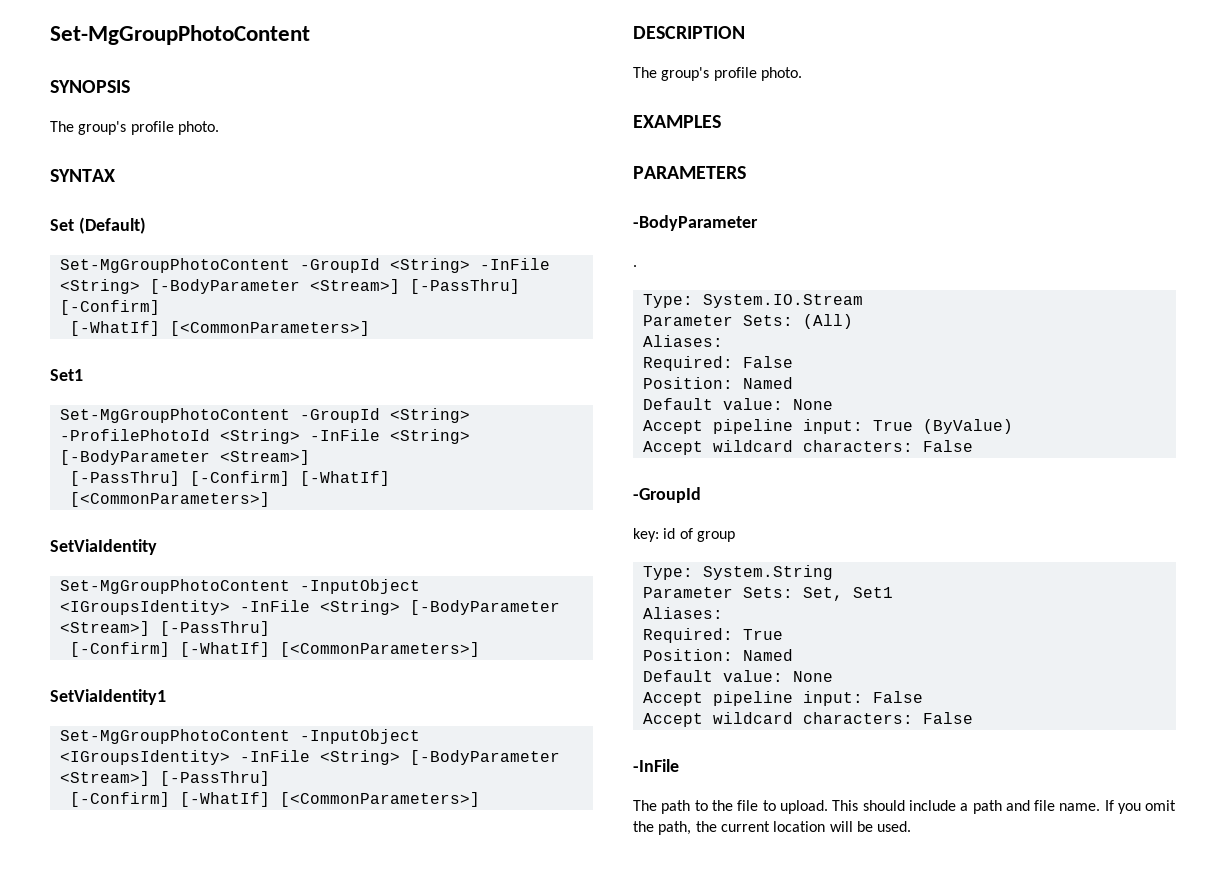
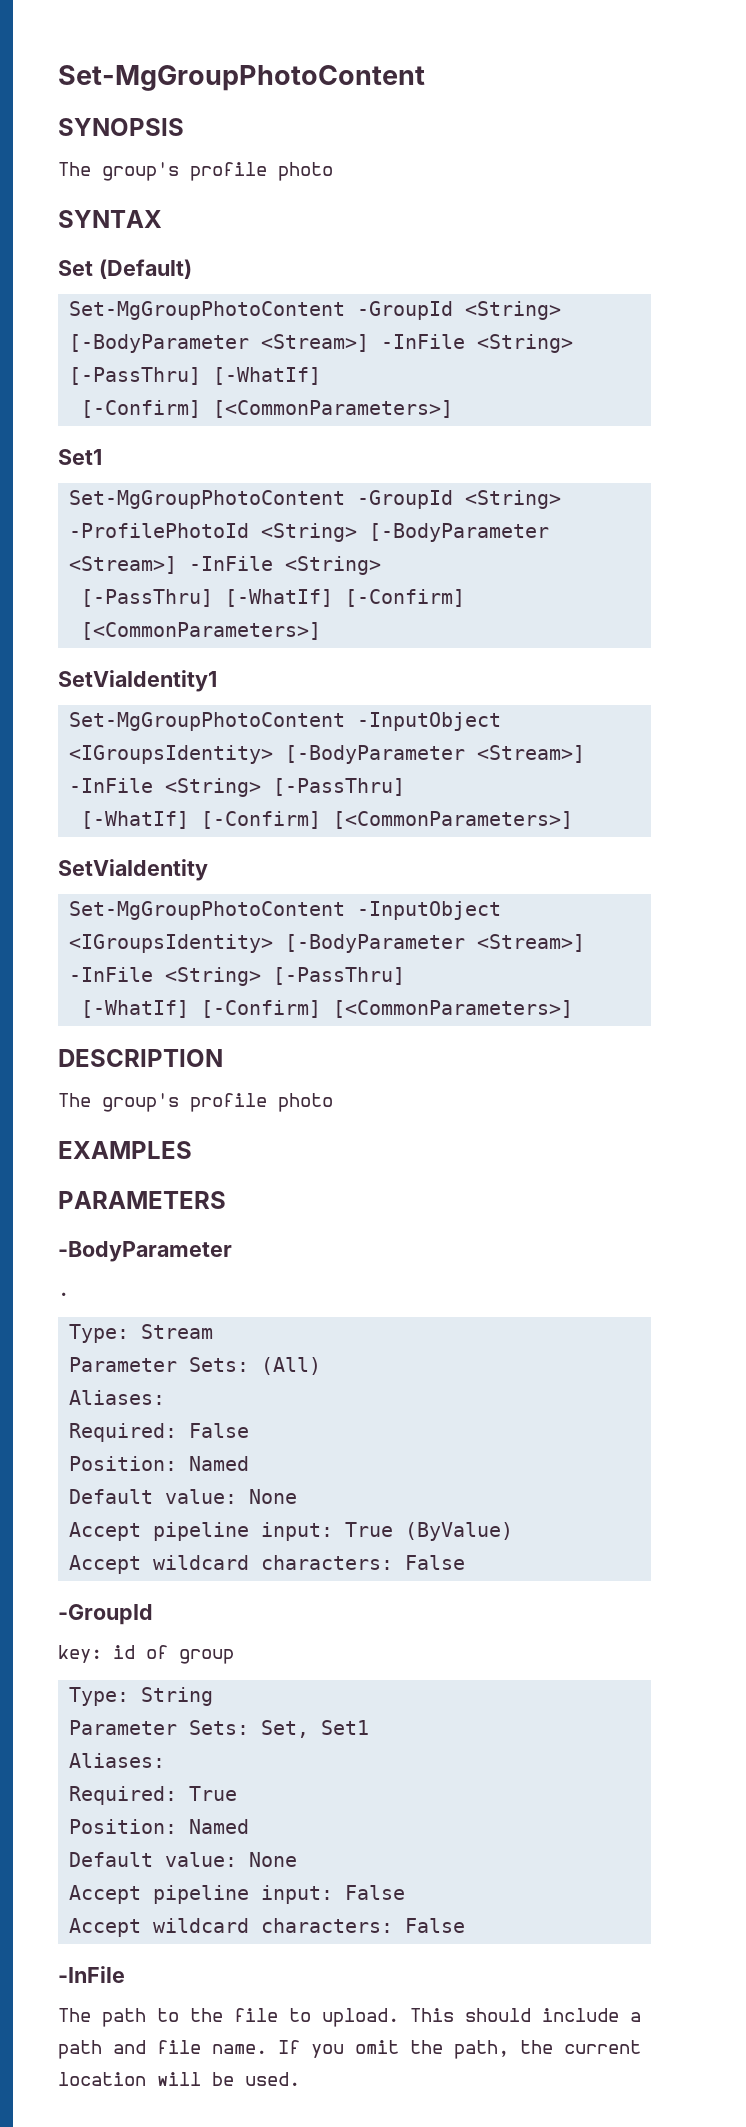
[177,121,219,135] photo. -> [278,162,333,181] photo
[479,258,550,270] [59,279,520,294] [59,300,160,315] [69,321,160,336] -InFile <String> [-BodyParameter <Stream>] [-PassThru] [-Confirm] // [-WhatIf] -> [69,334,574,353] [69,367,322,385] [81,400,202,418] [-BodyParameter <Stream>] -InFile <String> [-PassThru] [-WhatIf] // [-Confirm]
[309,429,470,444] [59,450,310,465] [69,471,390,486] -InFile <String> [-BodyParameter <Stream>] // [-PassThru] [-Confirm] [-WhatIf] -> [369,523,550,542] [69,556,382,575] [81,589,466,607] [81,622,322,640] [58,670,217,692] [69,712,502,731] [69,745,586,764] [69,778,406,797] [81,811,322,829] [-BodyParameter <Stream>] -InFile <String> // [-PassThru] [-WhatIf] [-Confirm] [<CommonParameters>] // SetViaIdentity1 // Set-MgGroupPhotoContent -InputObject <IGroupsIdentity> [-BodyParameter <Stream>] -InFile <String> [-PassThru] // [-WhatIf] [-Confirm]
[239,600,560,615] [59,621,270,636] [69,642,480,657] [50,689,166,705] [59,729,420,744] [59,750,560,765] [59,771,270,786] [69,792,270,807] -InFile <String> [-BodyParameter <Stream>] [-PassThru] // [-Confirm] [-WhatIf] [<CommonParameters>] // SetViaIdentity1 // Set-MgGroupPhotoContent -InputObject <IGroupsIdentity> -InFile <String> [-BodyParameter <Stream>] [-PassThru] // [-Confirm] [-WhatIf] -> [285,934,586,953] [69,967,406,986] [81,1000,322,1018] [-BodyParameter <Stream>] -InFile <String> [-PassThru] // [-WhatIf] [-Confirm]
[760,67,802,81] photo. -> [278,1093,333,1112] photo
[702,294,863,308] System.IO.Stream -> [141,1324,214,1339] Stream
[702,565,833,580] System.String -> [141,1687,214,1706] String

